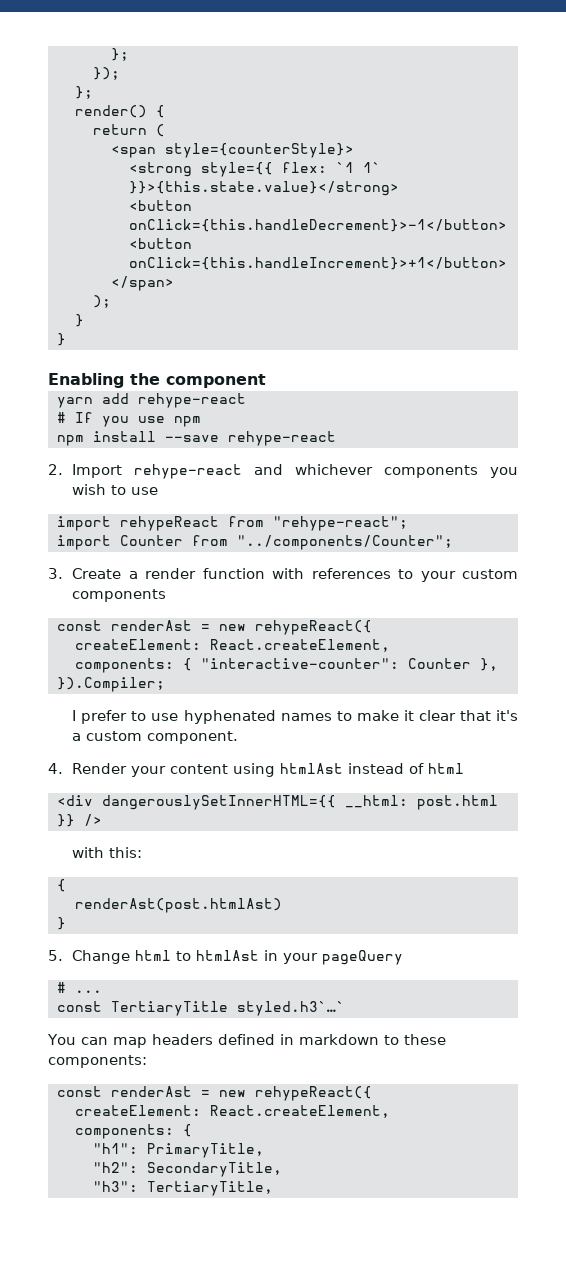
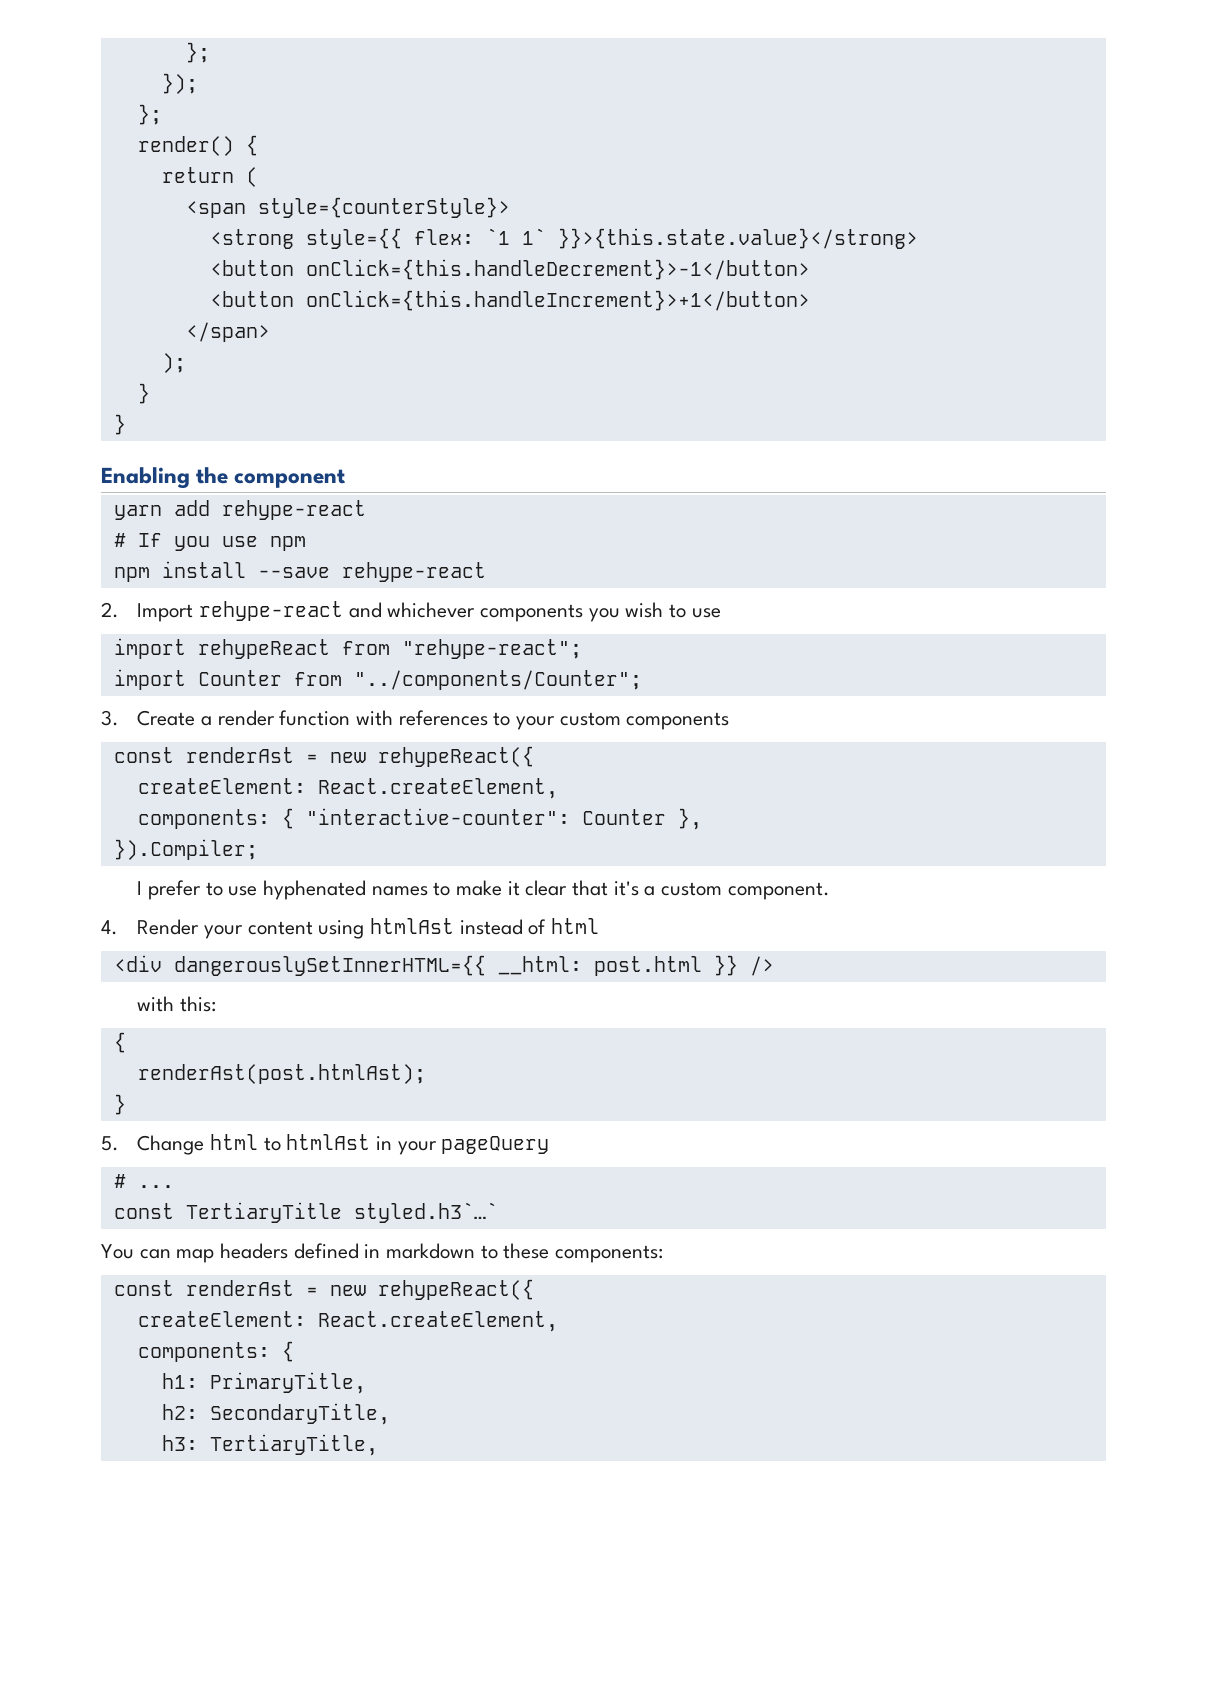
[74,898,282,913] renderAst(post.htmlAst) -> [137,1064,426,1084] renderAst(post.htmlAst);
[92,1143,138,1154] "h1": -> [161,1373,198,1389] h1:
[92,1162,138,1173] "h2": -> [161,1404,198,1420] h2:
[92,1181,138,1192] "h3": -> [161,1435,198,1451] h3:

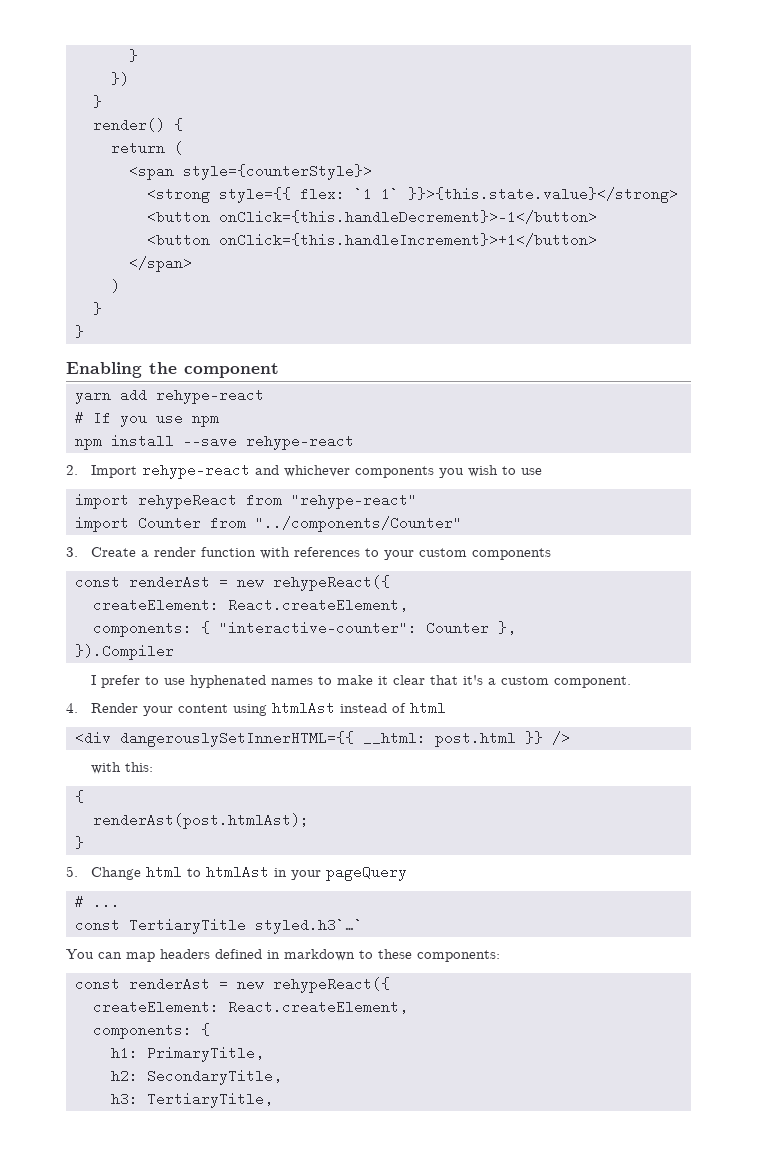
[185,42,210,63] [161,73,198,94] [137,104,162,125] }; // }); // }; -> [129,49,138,62] [111,72,129,86] [93,95,102,108] } // }) // }
[161,353,186,373] ); -> [111,279,120,293] )
[401,639,582,659] "rehype-react"; -> [291,493,417,509] "rehype-react"
[353,670,642,690] "../components/Counter"; -> [255,516,462,532] "../components/Counter"
[113,839,258,860] }).Compiler; -> [75,644,174,660] }).Compiler

